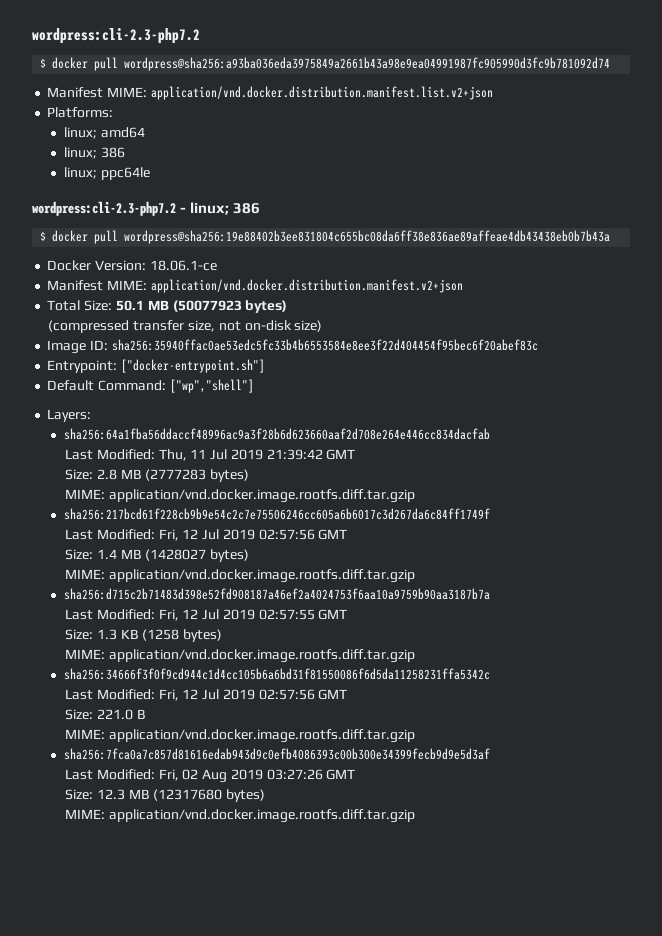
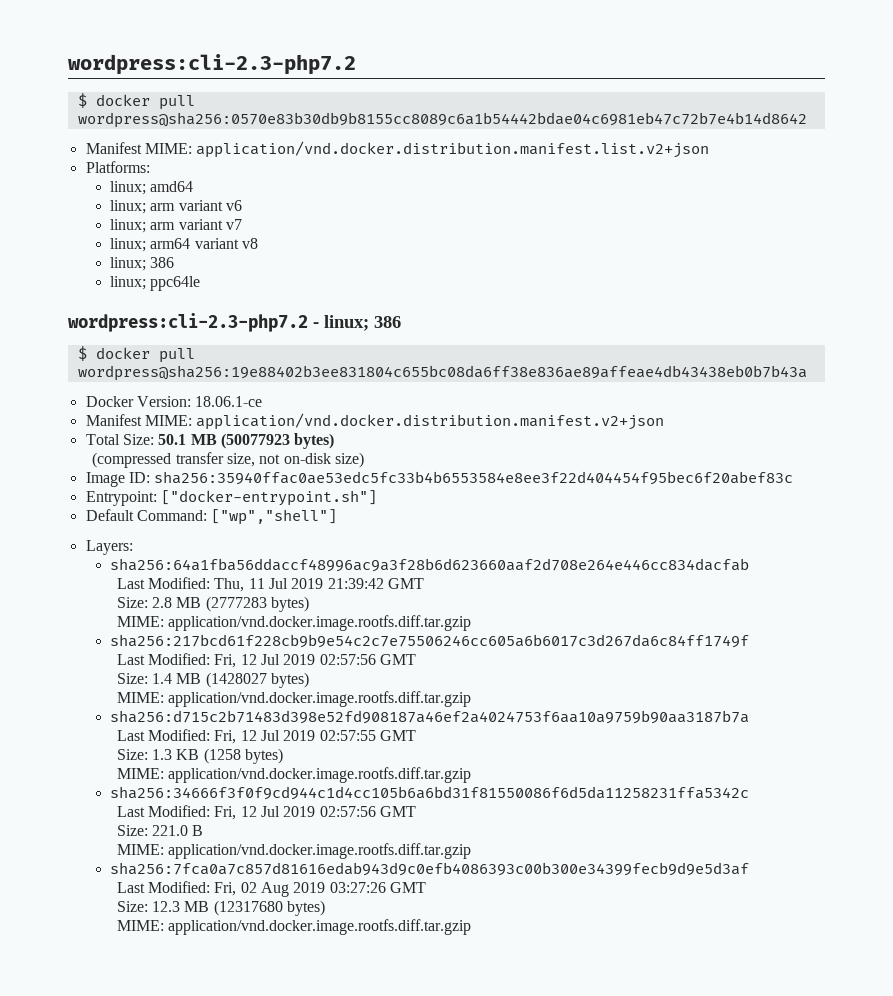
[124,57,611,71] wordpress@sha256:a93ba036eda3975849a2661b43a98e9ea04991987fc905990d3fc9b781092d74 -> [77,112,807,128] wordpress@sha256:0570e83b30db9b8155cc8089c6a1b54442bdae04c6981eb47c72b7e4b14d8642
(145, 132) none -> [109,200,242,214] [109,219,242,233] [109,238,258,252] // linux; arm variant v6 // linux; arm variant v7 // linux; arm64 variant v8

